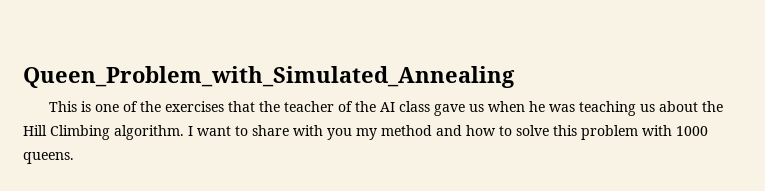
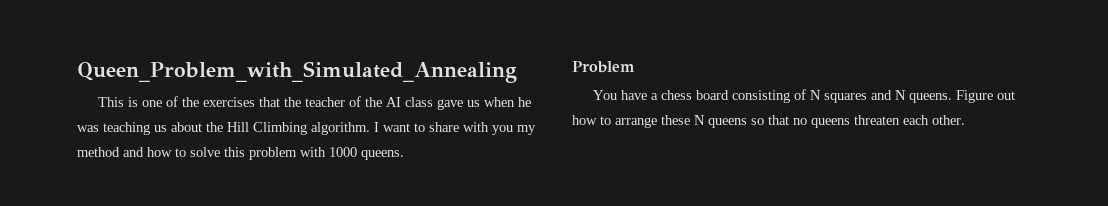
(74, 158) none -> [572,61,635,73] [593,89,1016,103] [572,115,965,128] // Problem // You have a chess board consisting of N squares and N queens. Figure out how to arrange these N queens so that no queens threaten each other.

